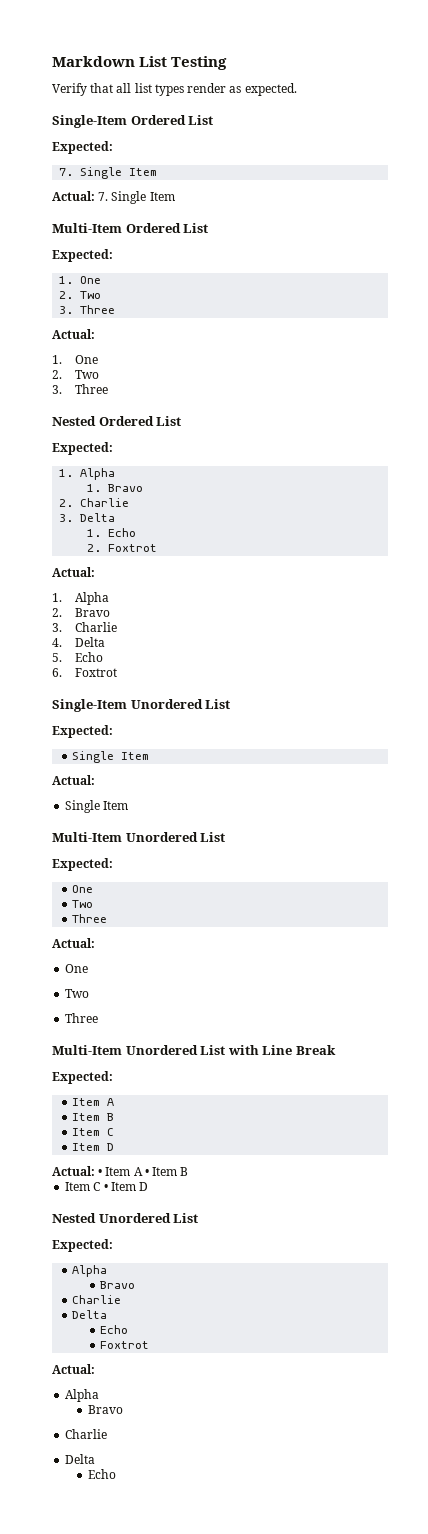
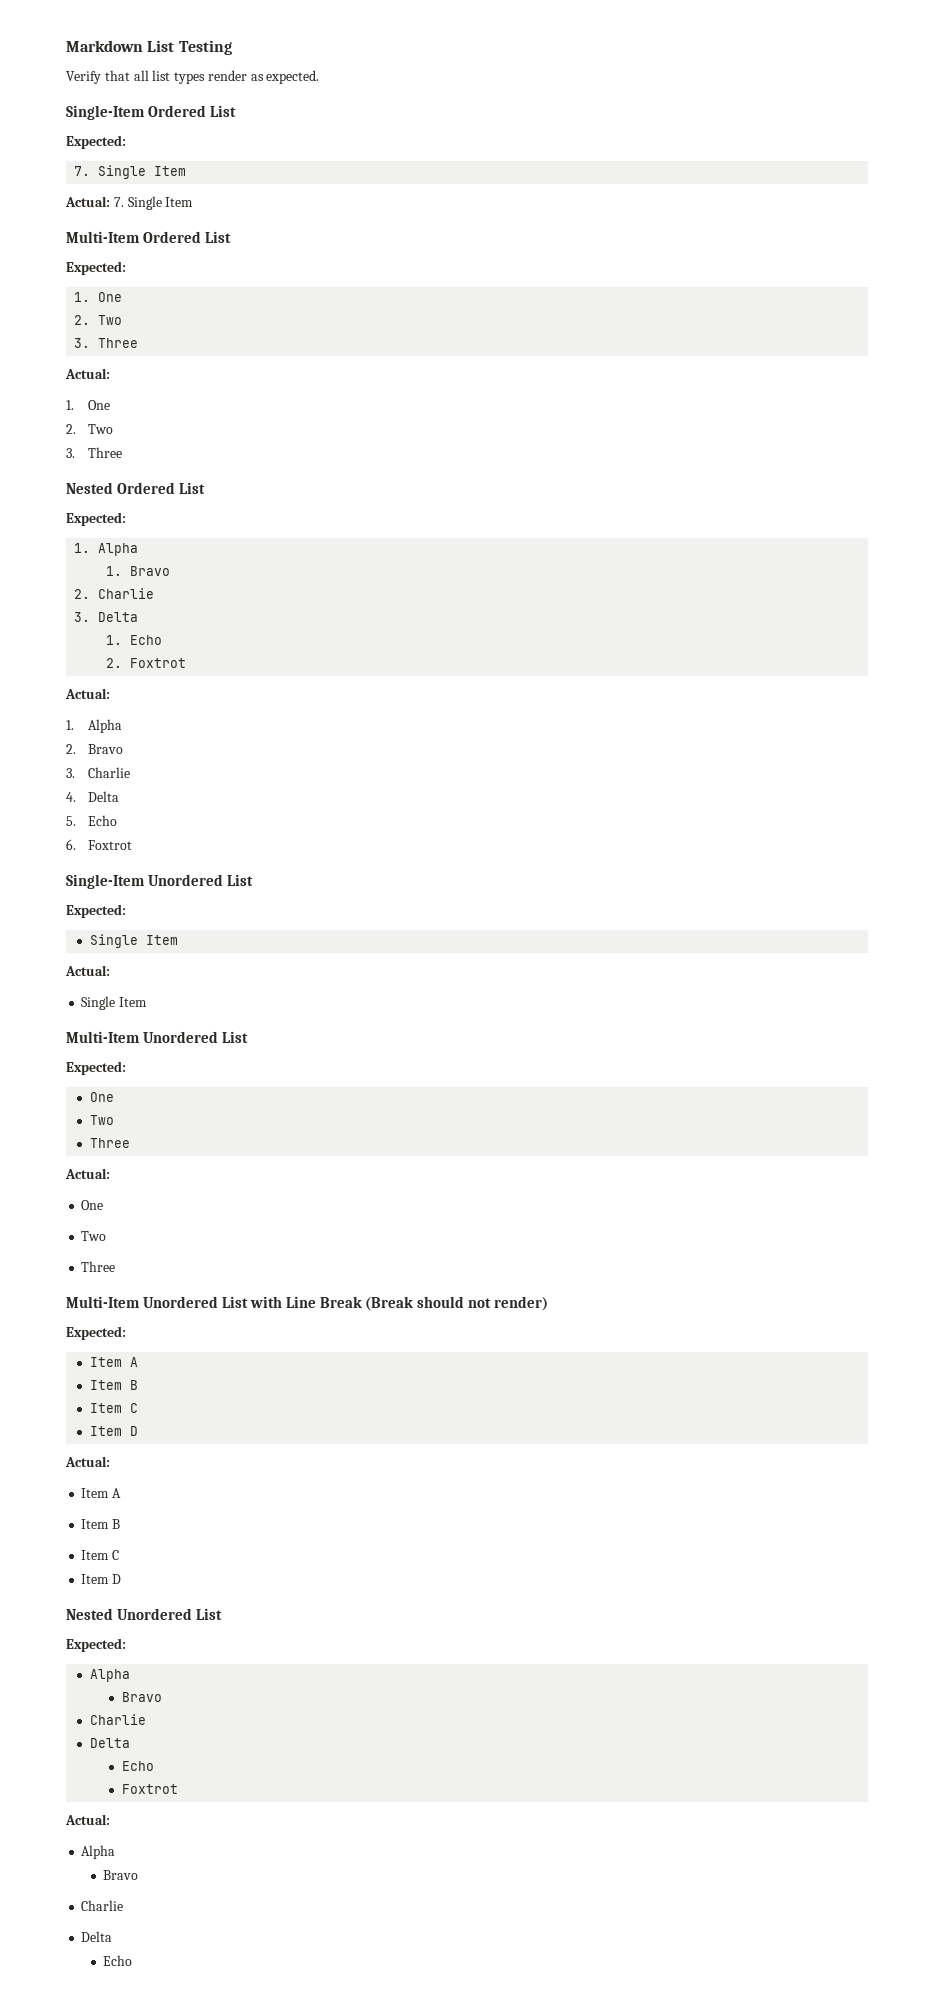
(336, 1050) none -> [365,1296,549,1311] (Break should not render)
[98,1167,189,1176] [65,1182,108,1191] • Item A • Item B // Item C • -> [81,1488,122,1498] [81,1519,121,1529] [81,1550,120,1560] // Item A // Item B // Item C //

